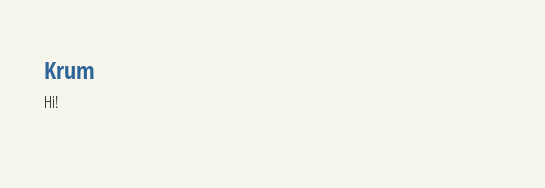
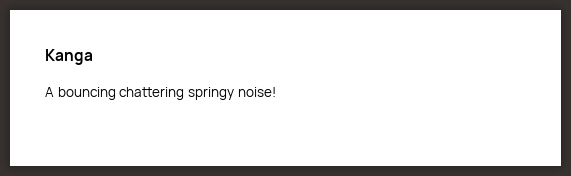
[44,62,95,79] [44,96,59,108] Krum // Hi! -> [45,49,93,65] [45,87,276,100] Kanga // A bouncing chattering springy noise!

